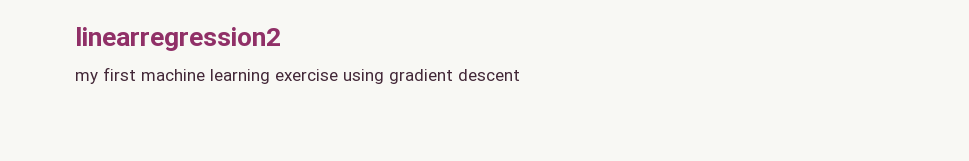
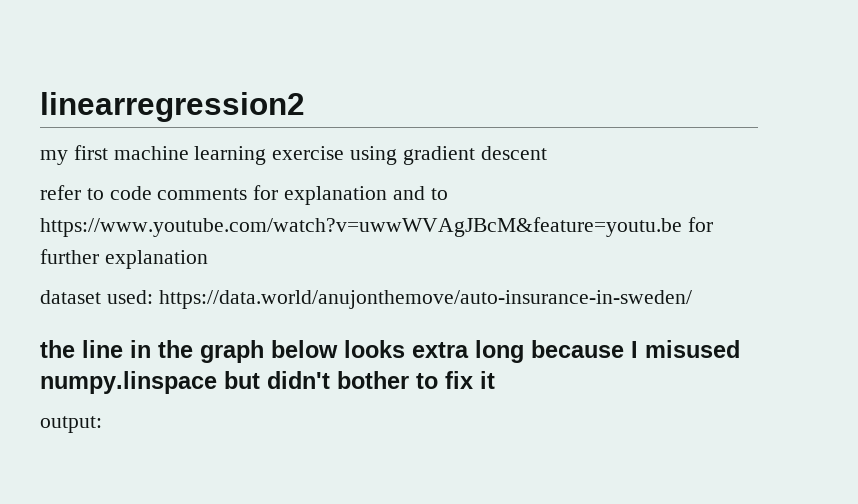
(520, 75) none -> [40,185,448,205] [40,217,713,237] [40,249,208,269] [40,290,692,309] [40,340,740,363] [40,371,495,394] [40,416,102,433] // refer to code comments for explanation and to https://www.youtube.com/watch?v=uwwWVAgJBcM&feature=youtu.be for further explanation // dataset used: https://data.world/anujonthemove/auto-insurance-in-sweden/ // the line in the graph below looks extra long because I misused numpy.linspace but didn't bother to fix it // output:

